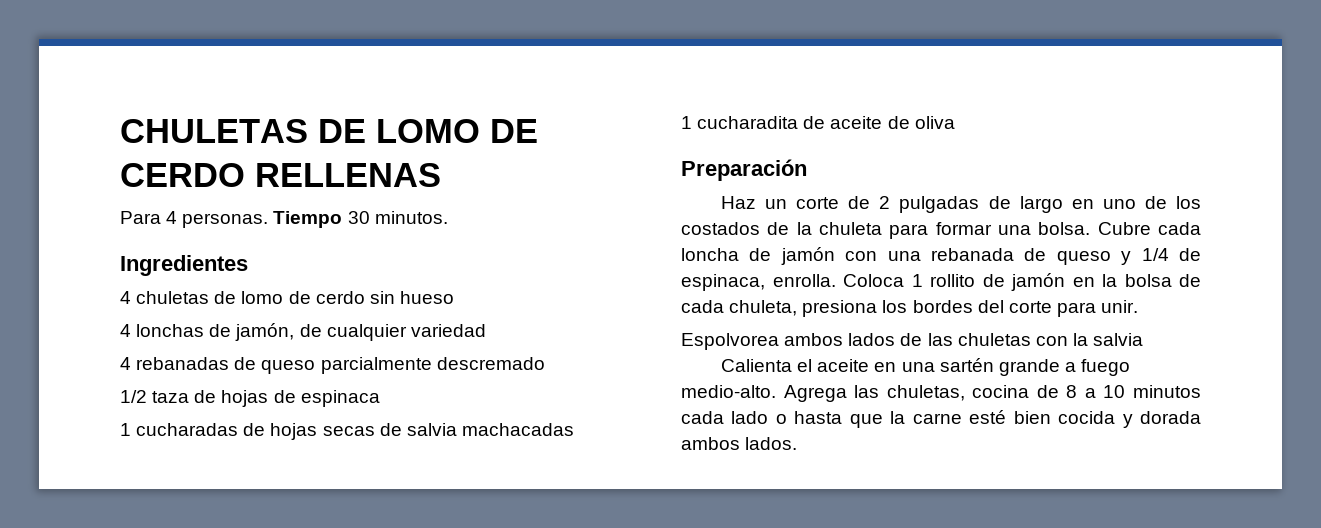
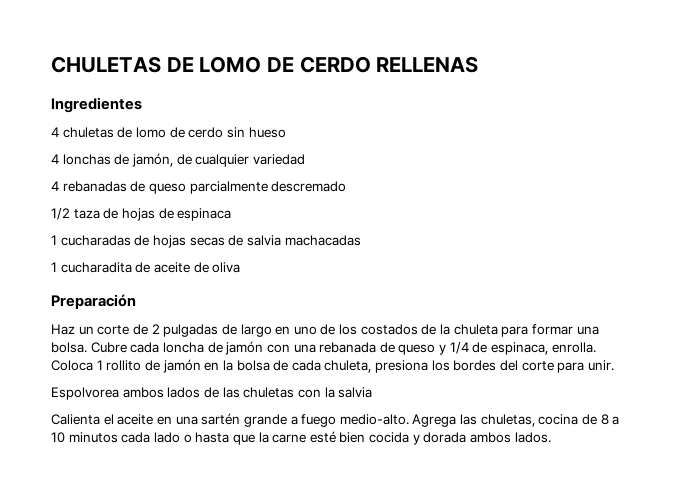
[120,211,448,228] // Para 4 personas. Tiempo 30 minutos. -> (479, 64) none

